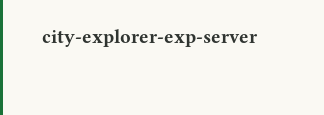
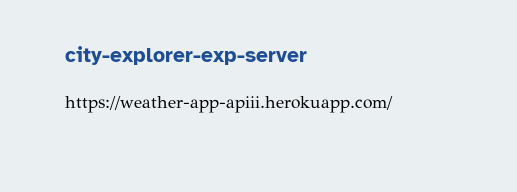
(258, 38) none -> [65,96,393,113] // https://weather-app-apiii.herokuapp.com/

